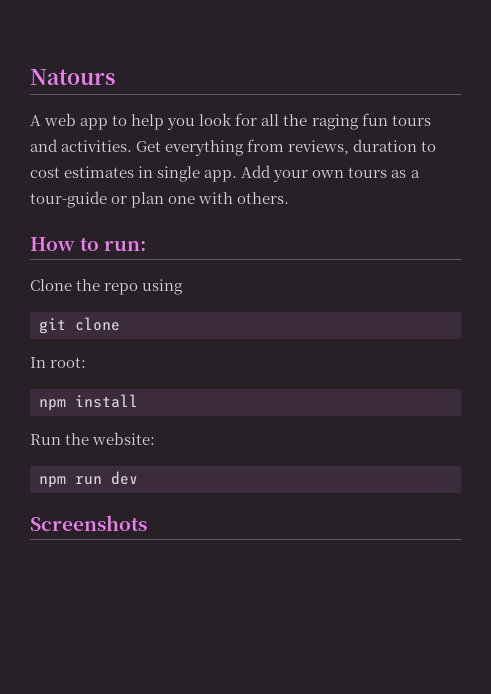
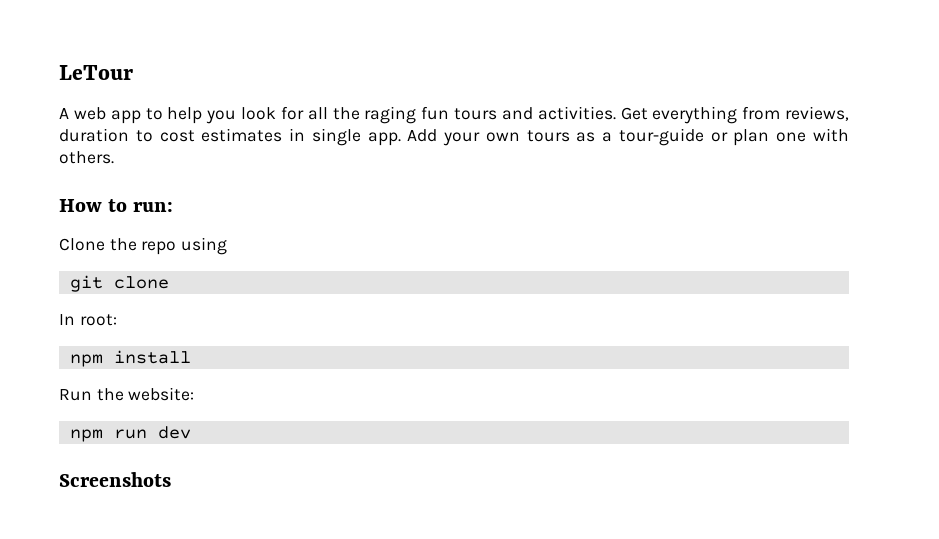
[30,69,115,85] Natours -> [59,65,133,80] LeTour

